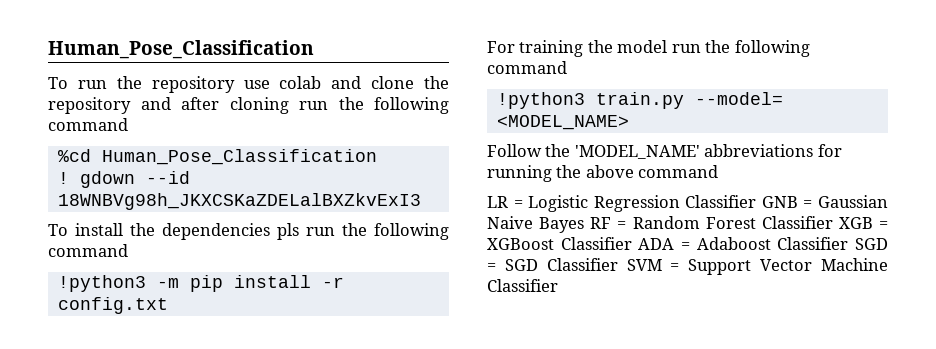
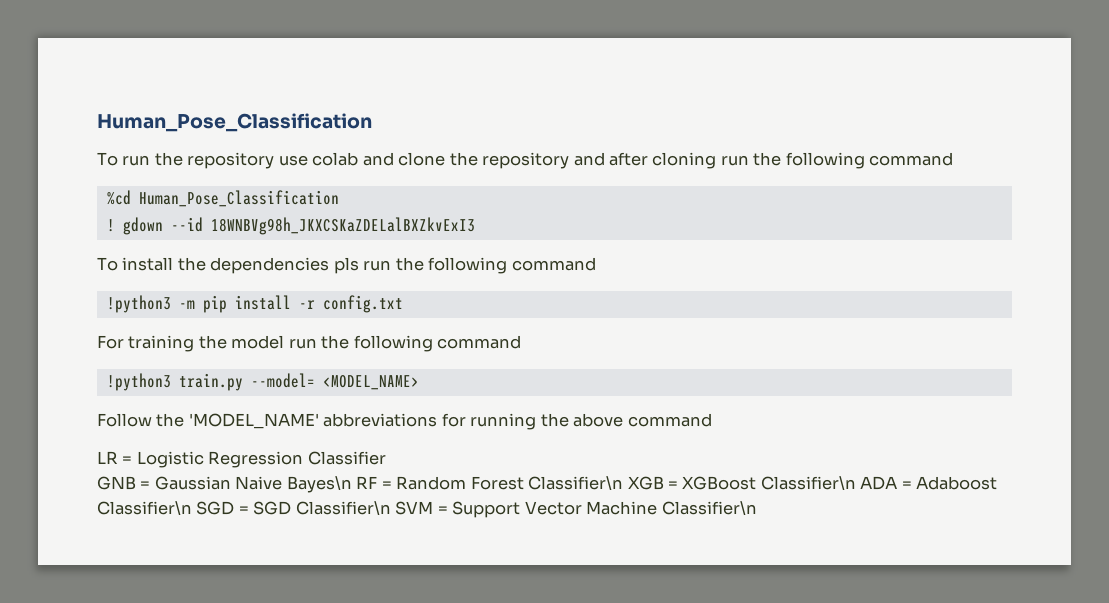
(757, 201) none -> (386, 458) //
[539,217,585,233] Bayes -> [286,476,352,493] Bayes\n
[761,216,833,229] Classifier -> [528,476,624,490] Classifier\n
[560,237,632,250] Classifier -> [760,476,856,490] Classifier\n
[777,237,849,250] Classifier -> [97,501,192,515] Classifier\n
[546,258,618,271] Classifier -> [295,501,391,515] Classifier\n
[487,279,558,292] Classifier -> [661,501,757,515] Classifier\n

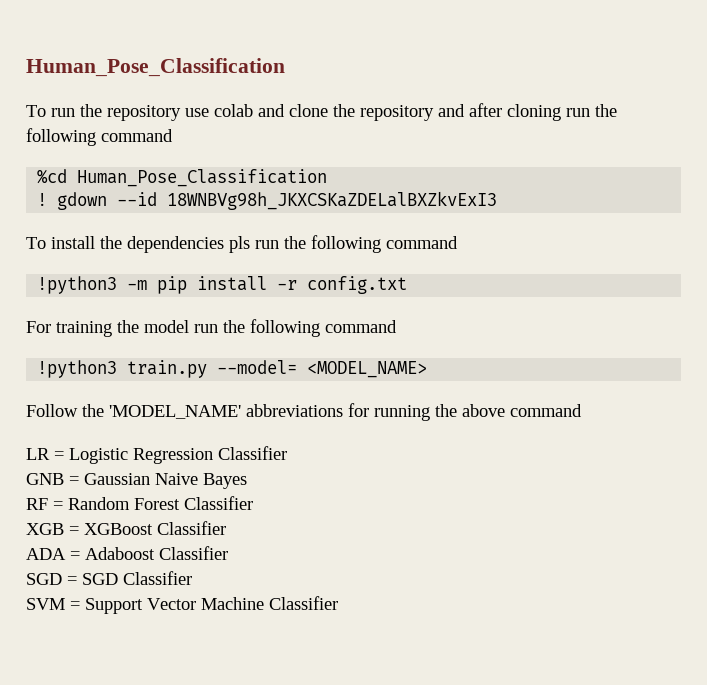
[286,476,352,493] Bayes\n -> [203,473,247,489] Bayes //
[528,476,624,490] Classifier\n -> [184,496,253,510] Classifier //
[760,476,856,490] Classifier\n -> [157,521,226,535] Classifier //
[97,501,192,515] Classifier\n -> [159,546,228,560] Classifier //
[295,501,391,515] Classifier\n -> [123,571,192,585] Classifier //
[661,501,757,515] Classifier\n -> [269,596,338,610] Classifier

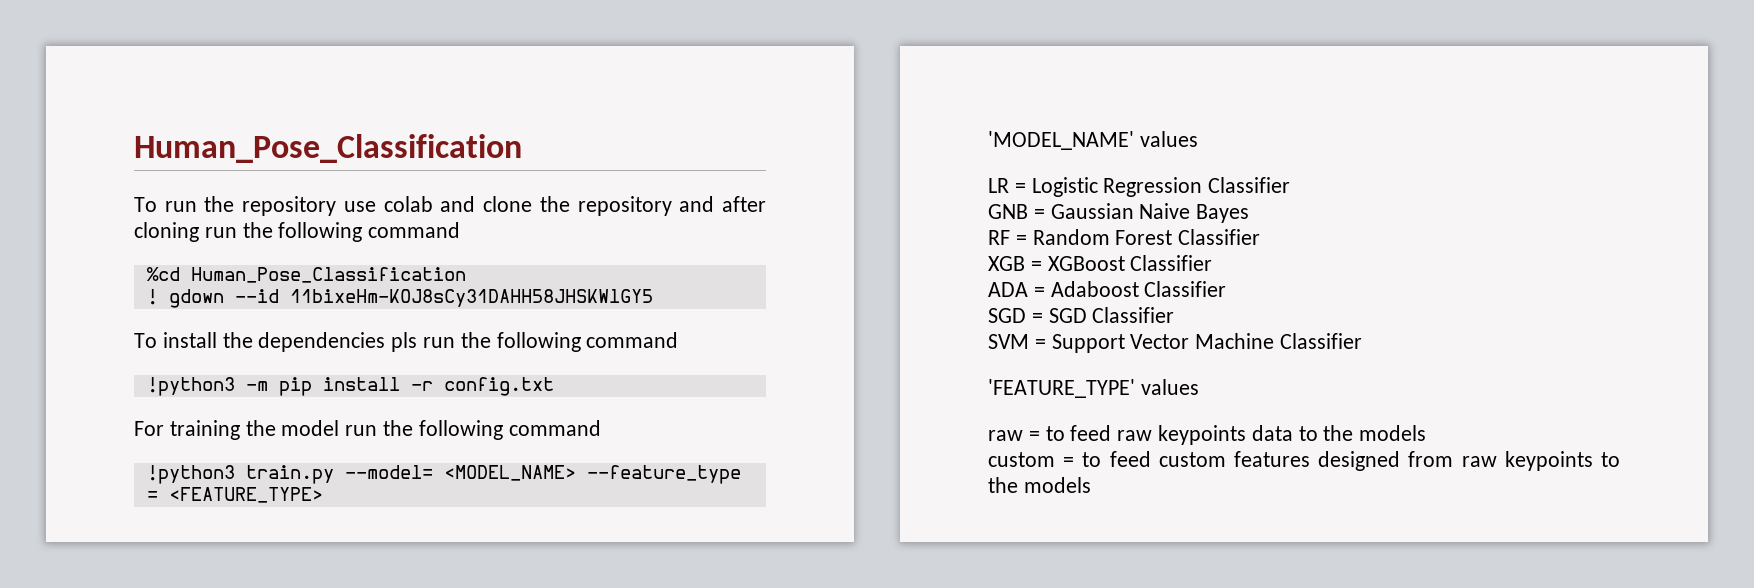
[167,191,498,210] 18WNBVg98h_JKXCSKaZDELalBXZkvExI3 -> [289,289,653,307] 11bixeHm-KOJ8sCy31DAHH58JHSKWlGY5
[26,403,582,421] // Follow the 'MODEL_NAME' abbreviations for running the above command -> [586,465,741,484] [146,487,323,503] [988,131,1198,150] --feature_type = <FEATURE_TYPE> // 'MODEL_NAME' values
(338, 603) none -> [988,379,1199,398] [988,425,1427,445] [988,451,1620,471] [988,477,1091,493] // 'FEATURE_TYPE' values // raw = to feed raw keypoints data to the models // custom = to feed custom features designed from raw keypoints to the models

